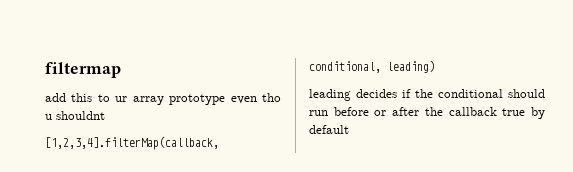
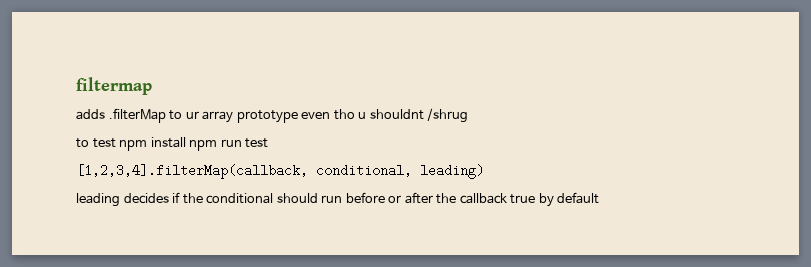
[45,93,93,102] add this -> [76,108,166,123] adds .filterMap
(105, 115) none -> [427,108,469,123] [76,137,269,151] /shrug // to test npm install npm run test

